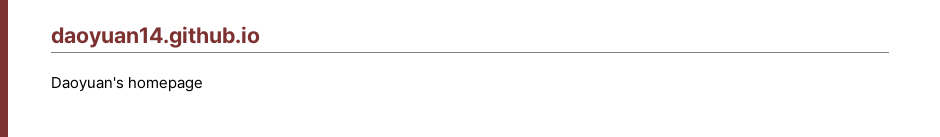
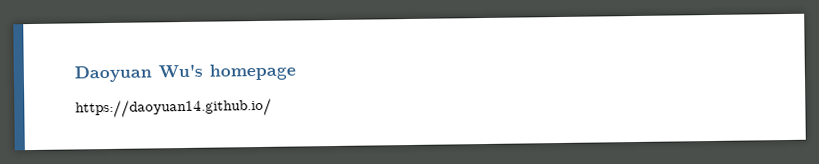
[51,26,260,48] [51,77,204,92] daoyuan14.github.io // Daoyuan's homepage -> [74,63,296,83] [75,97,272,119] Daoyuan Wu's homepage // https://daoyuan14.github.io/

